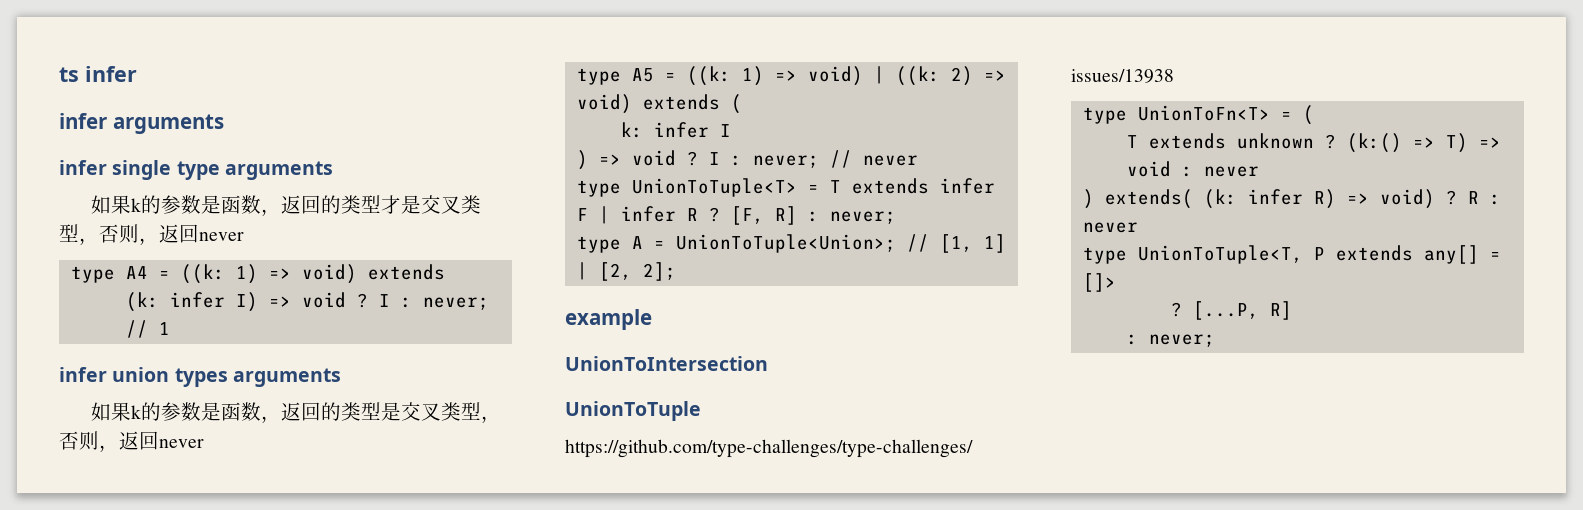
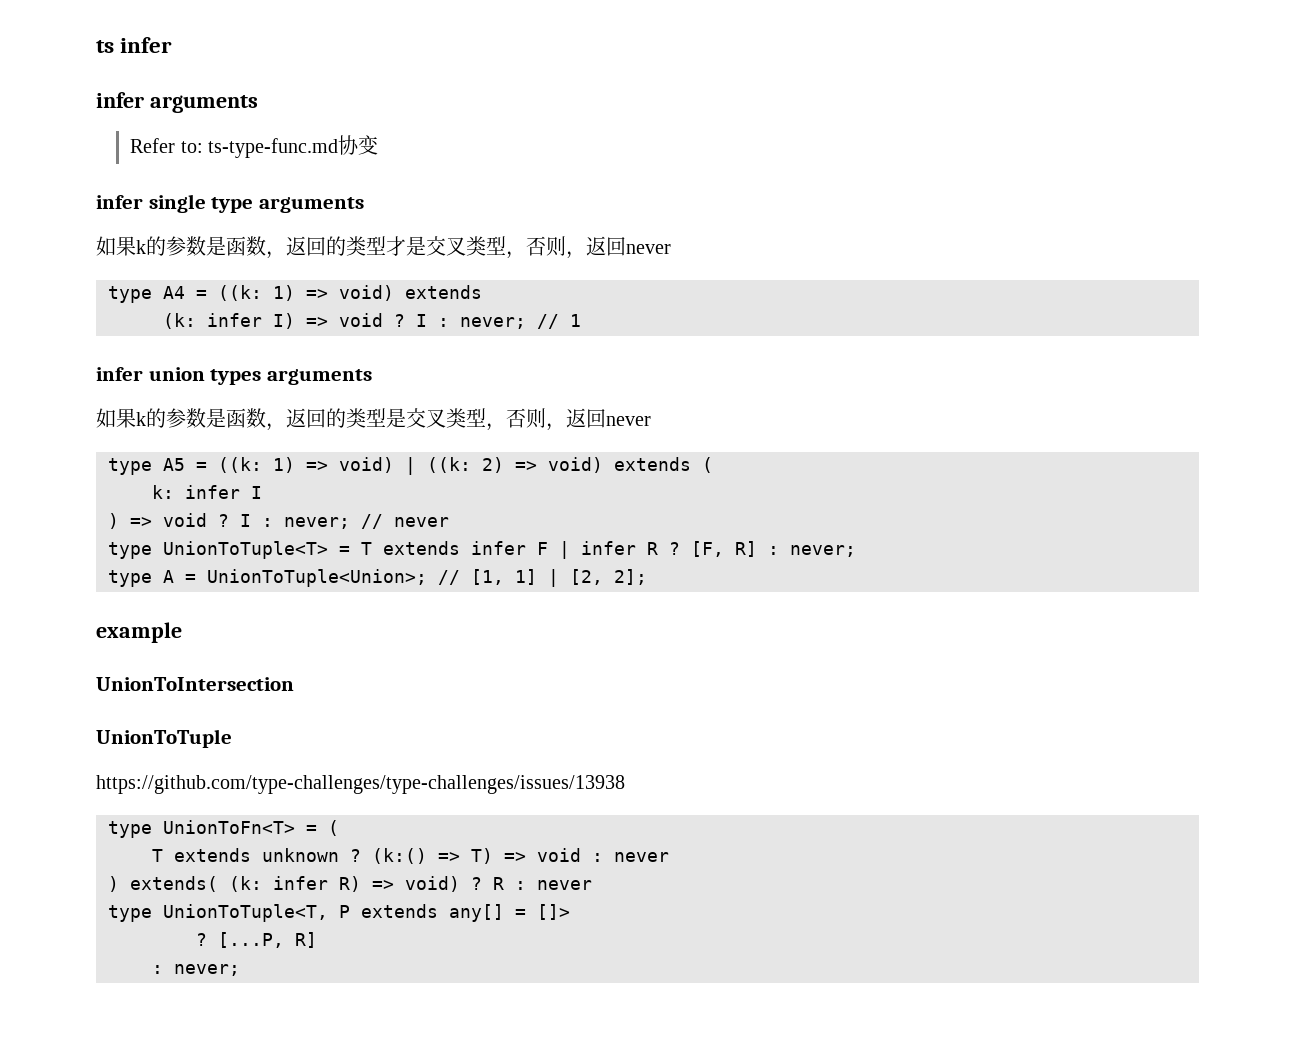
(224, 124) none -> [130,135,378,158] // Refer to: ts-type-func.md协变

